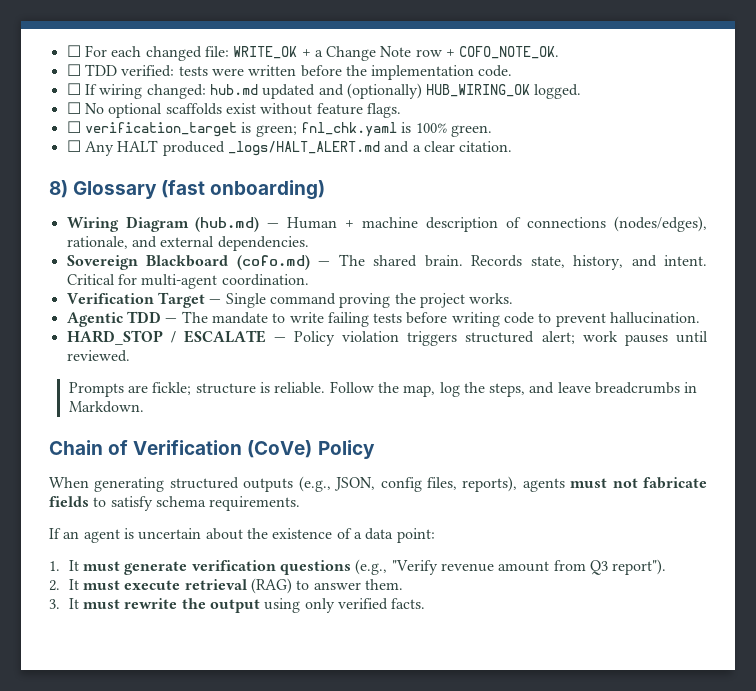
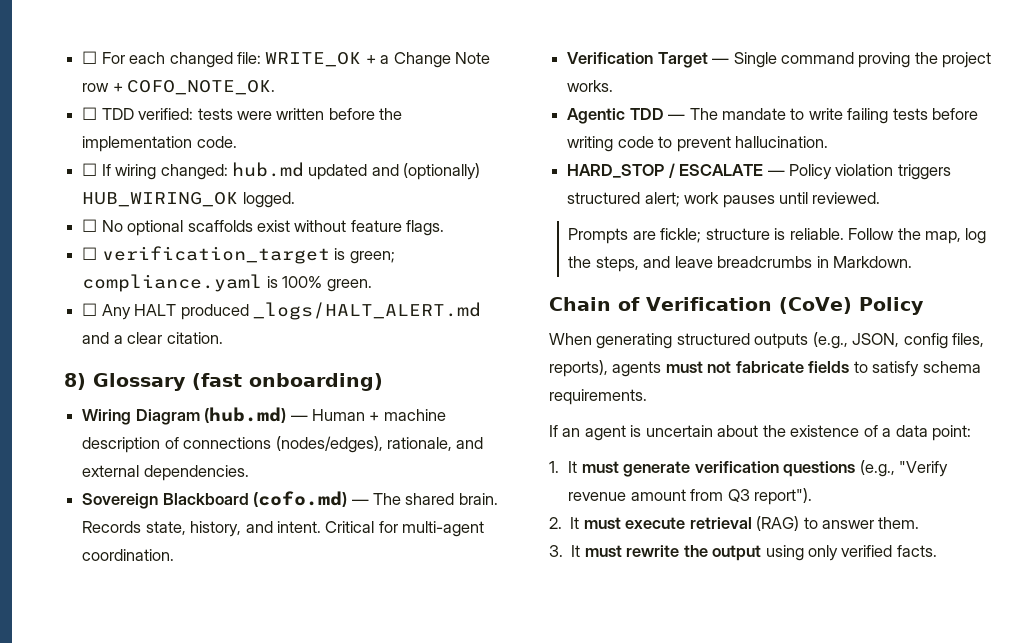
[300,122,397,137] fnl_chk.yaml -> [82,274,263,292] compliance.yaml

